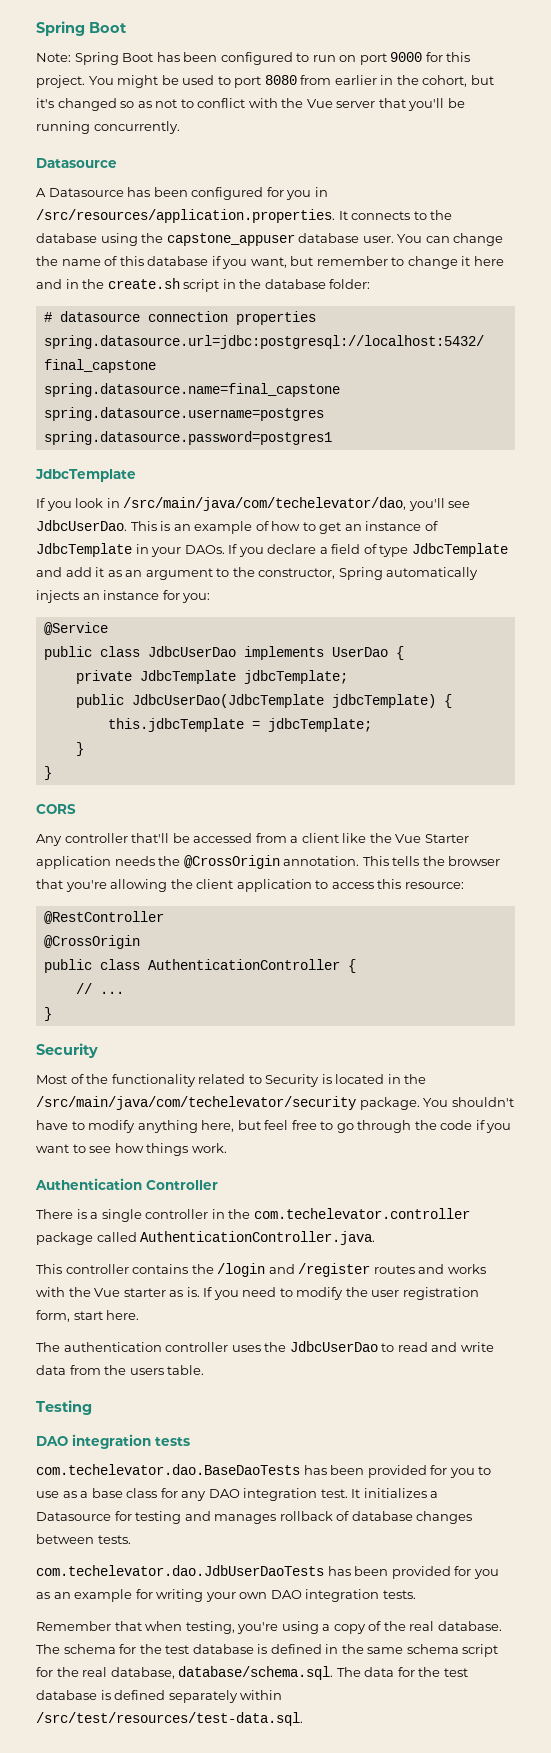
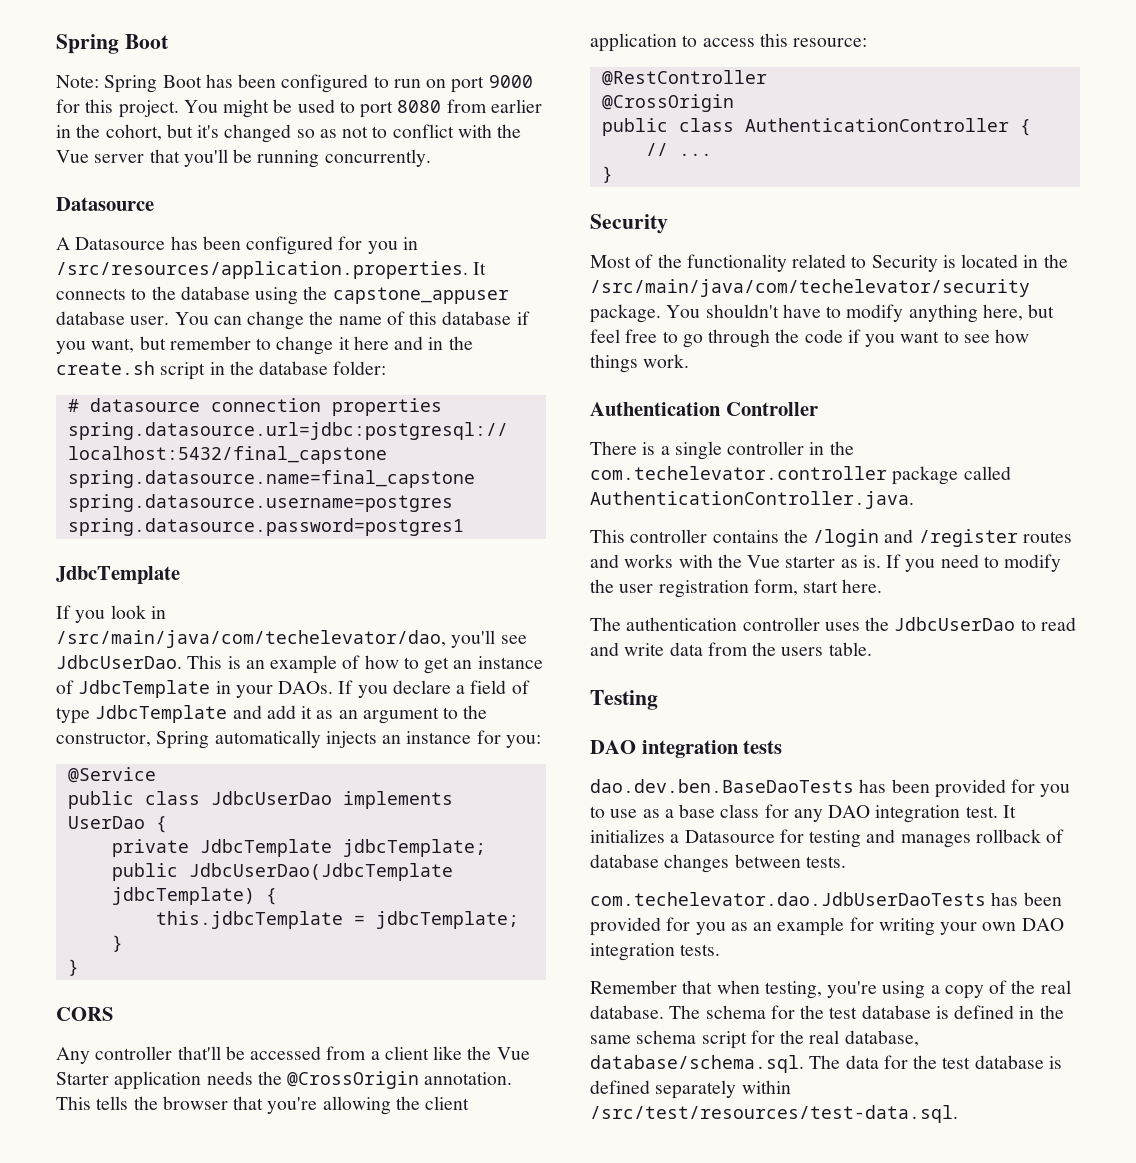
[36,1464,300,1475] com.techelevator.dao.BaseDaoTests -> [590,779,854,793] dao.dev.ben.BaseDaoTests

